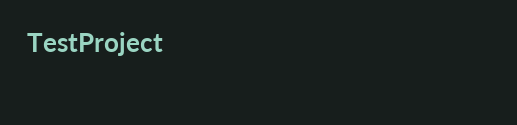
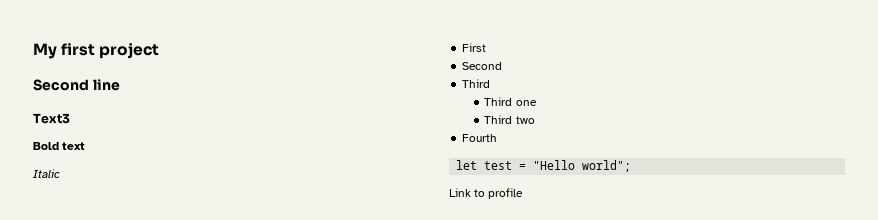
[27,32,163,56] TestProject -> [33,43,160,59] [33,79,120,91] [33,113,70,124] [33,142,86,150] [33,169,60,178] [462,43,487,52] [462,62,503,70] [462,79,491,88] [484,97,537,106] [484,115,535,124] [462,134,498,142] [456,160,632,172] [449,188,524,199] My first project // Second line // Text3 // Bold text // Italic // First // Second // Third // Third one // Third two // Fourth // let test = "Hello world"; // Link to profile

